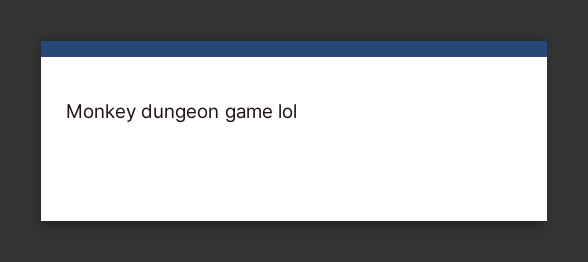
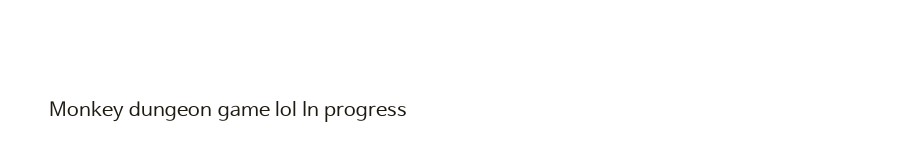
(297, 111) none -> [302,101,408,122] In progress

